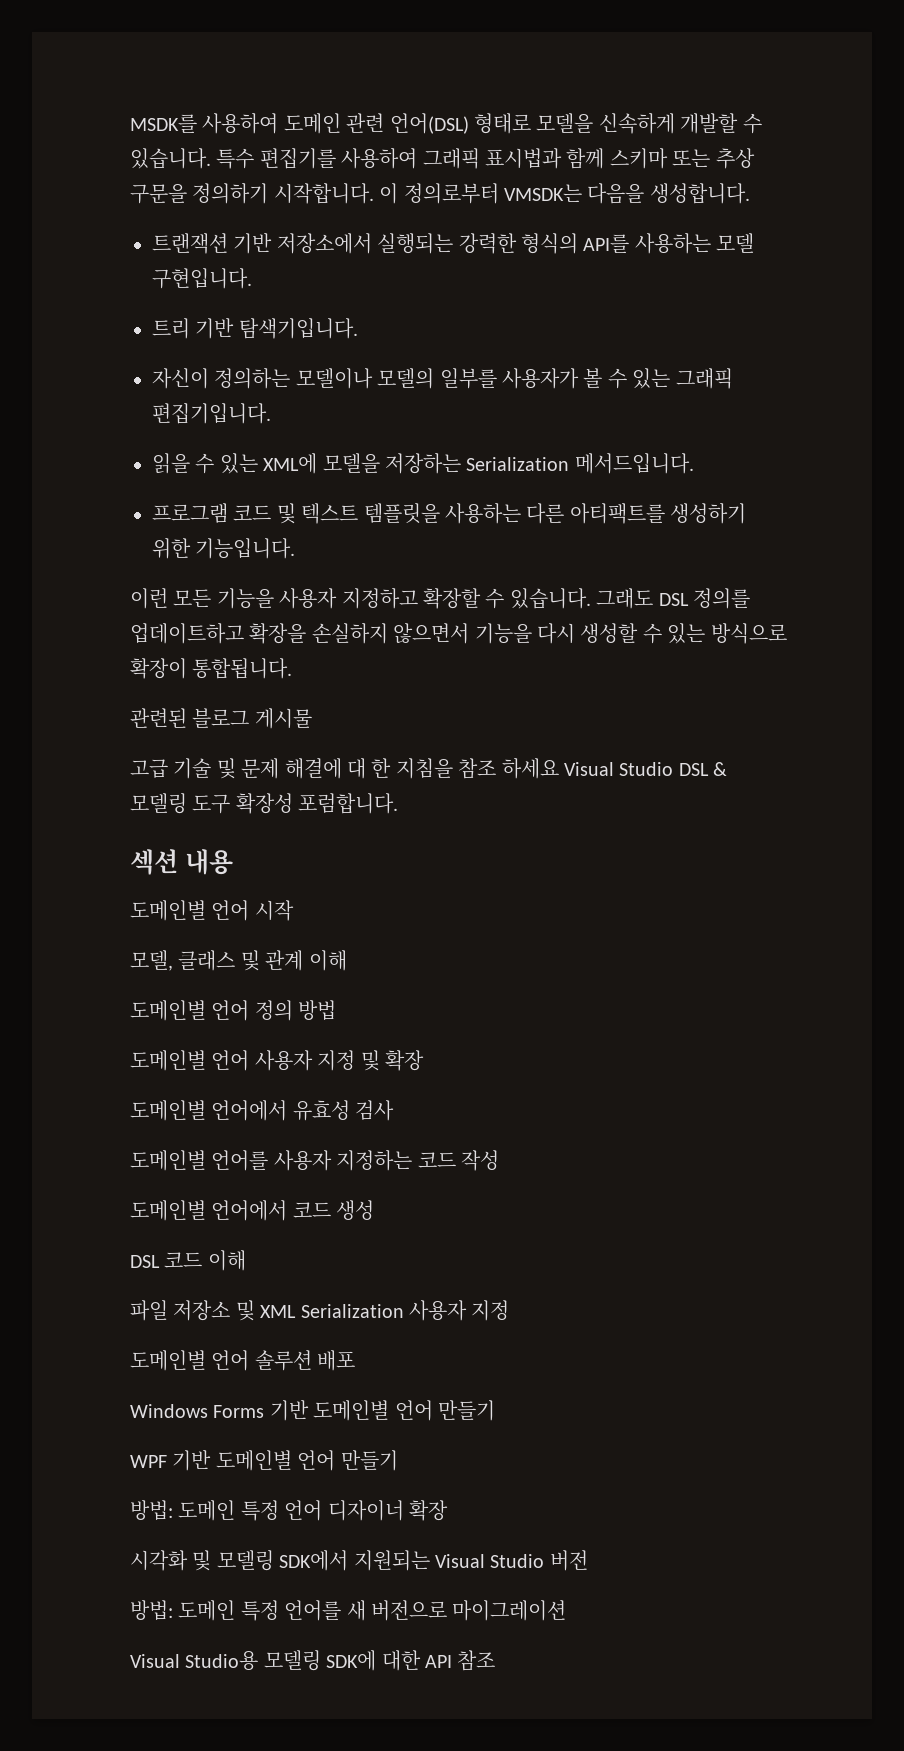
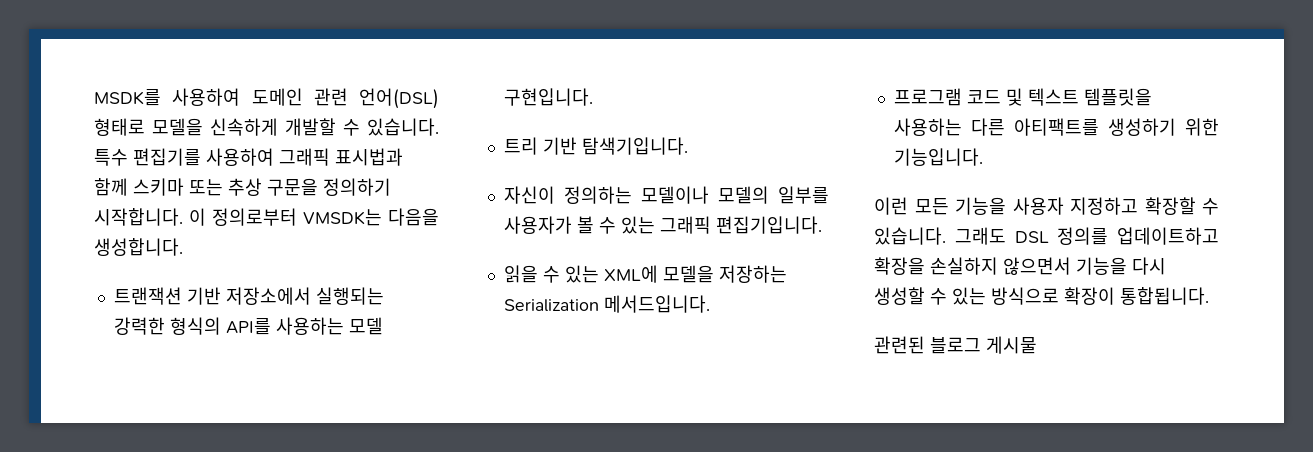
[130,758,728,779] [130,793,399,814] [130,849,233,875] [130,900,294,921] [130,950,347,971] [130,1000,337,1021] [130,1050,424,1071] [130,1100,395,1121] [130,1150,499,1171] [130,1200,375,1221] [130,1250,246,1271] [130,1300,510,1321] [130,1350,356,1371] [130,1400,495,1421] [130,1450,398,1471] [130,1500,448,1521] [130,1550,588,1571] [130,1600,567,1621] [130,1650,496,1671] // 고급 기술 및 문제 해결에 대 한 지침을 참조 하세요 Visual Studio DSL & 모델링 도구 확장성 포럼합니다. // 섹션 내용 // 도메인별 언어 시작 // 모델, 클래스 및 관계 이해 // 도메인별 언어 정의 방법 // 도메인별 언어 사용자 지정 및 확장 // 도메인별 언어에서 유효성 검사 // 도메인별 언어를 사용자 지정하는 코드 작성 // 도메인별 언어에서 코드 생성 // DSL 코드 이해 // 파일 저장소 및 XML Serialization 사용자 지정 // 도메인별 언어 솔루션 배포 // Windows Forms 기반 도메인별 언어 만들기 // WPF 기반 도메인별 언어 만들기 // 방법: 도메인 특정 언어 디자이너 확장 // 시각화 및 모델링 SDK에서 지원되는 Visual Studio 버전 // 방법: 도메인 특정 언어를 새 버전으로 마이그레이션 // Visual Studio용 모델링 SDK에 대한 API 참조 -> (1037, 345) none

